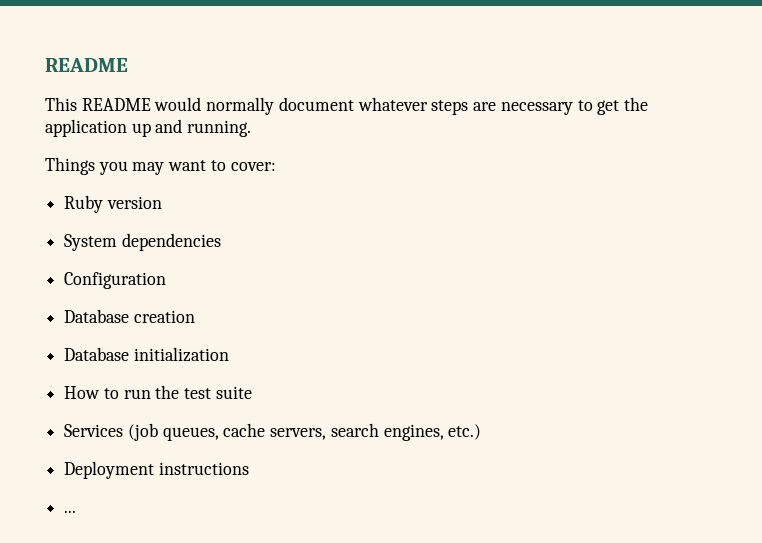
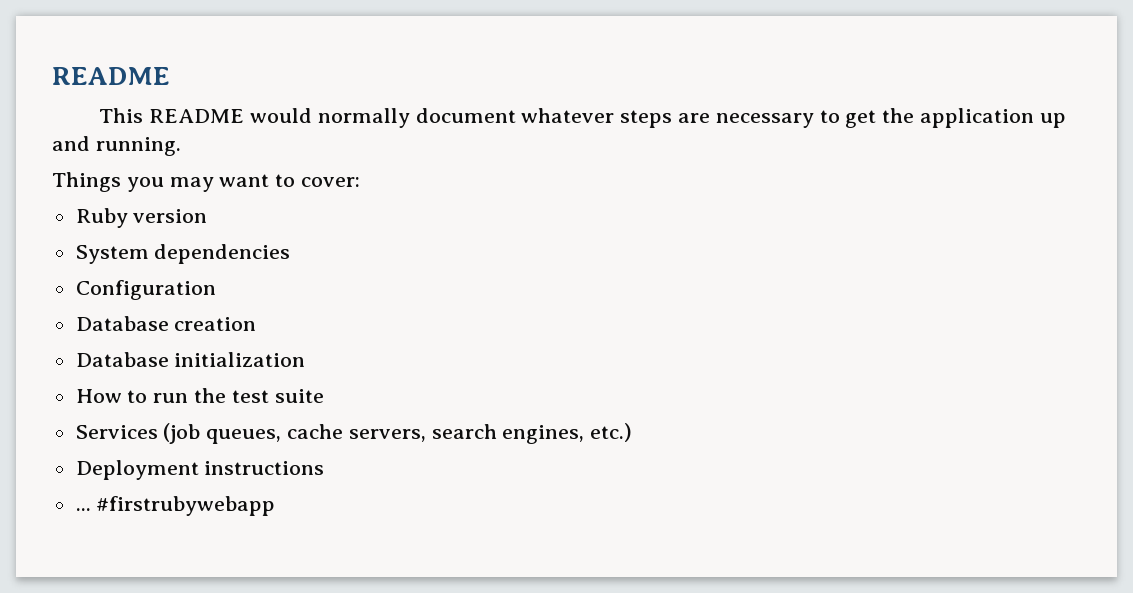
(77, 511) none -> [96,496,276,516] #firstrubywebapp

